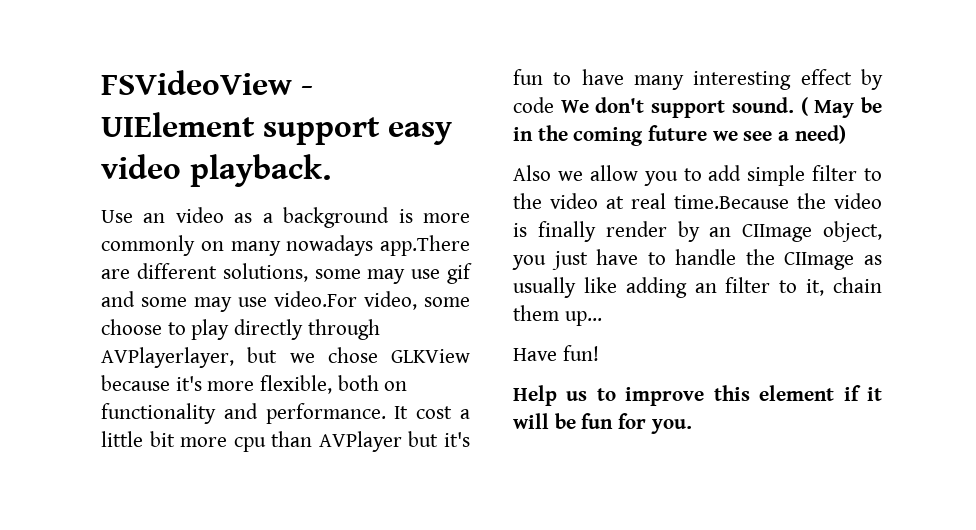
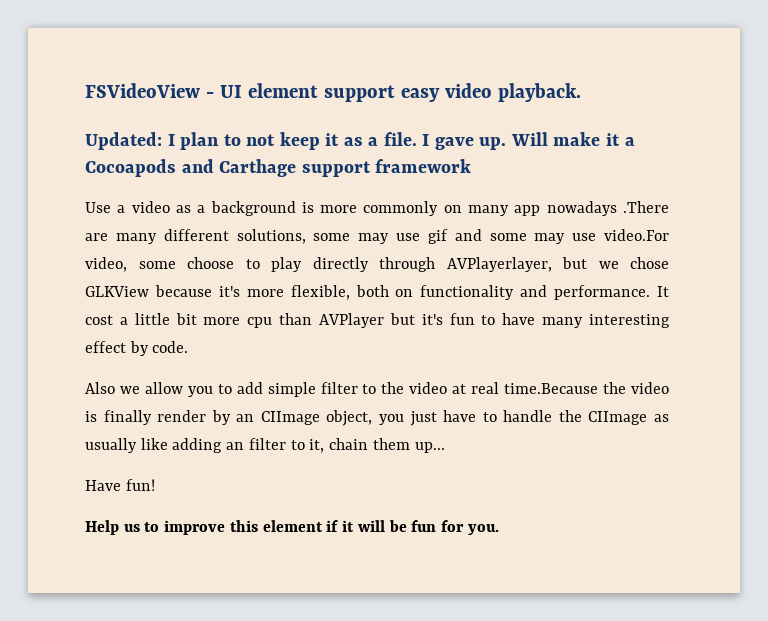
[101,112,255,137] UIElement -> [219,83,318,98] UI element
(331, 170) none -> [85,132,635,150] [85,159,472,177] // Updated: I plan to not keep it as a file. I gave up. Will make it a Cocoapods and Carthage support framework
[143,213,166,223] an -> [117,205,126,213] a
[286,235,470,256] [101,269,130,279] nowadays app.There are -> [514,201,670,216] [85,233,157,244] app nowadays .There are many
[513,97,882,118] [513,125,846,146] code We don't support sound. ( May be in the coming future we see a need) -> [152,341,189,353] code.

